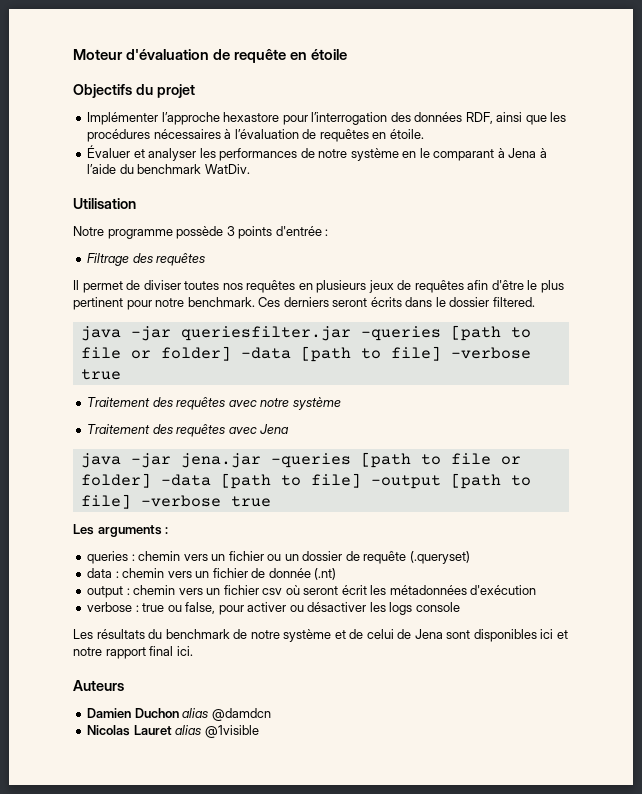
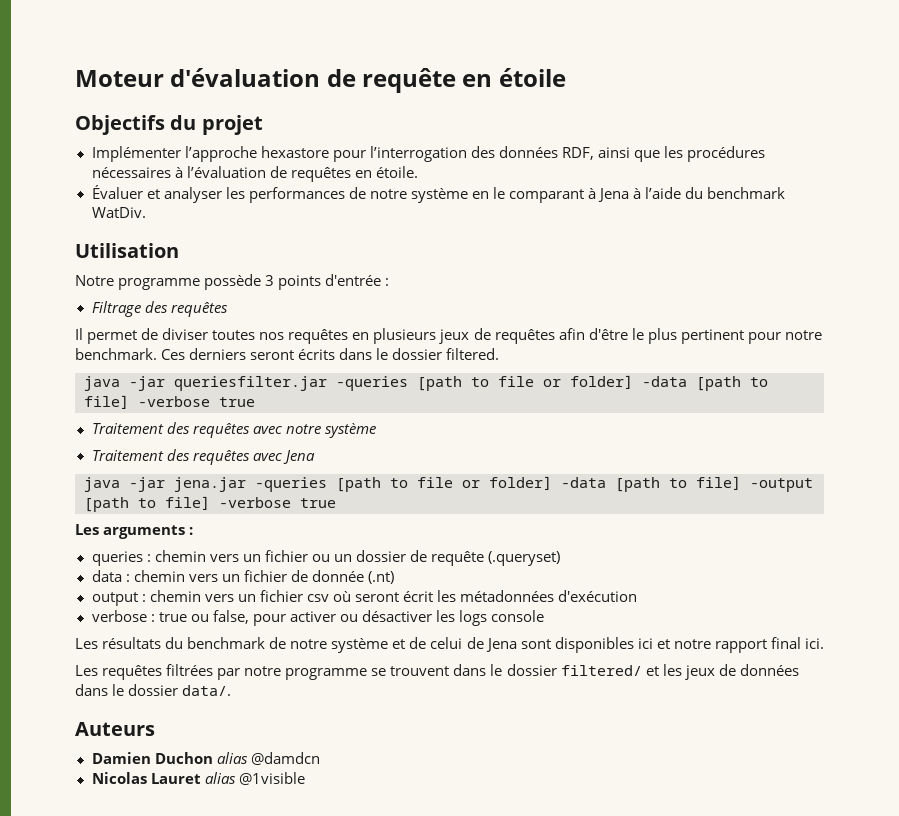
(193, 651) none -> [75,664,799,680] [75,684,232,696] // Les requêtes filtrées par notre programme se trouvent dans le dossier filtered/ et les jeux de données dans le dossier data/.

